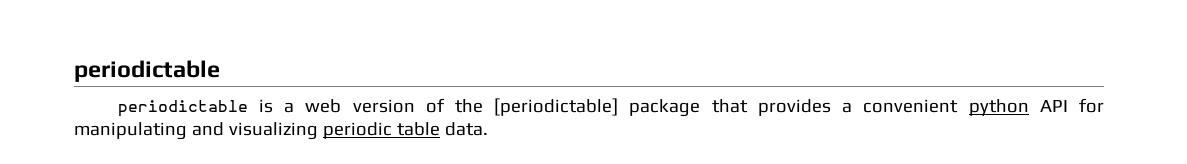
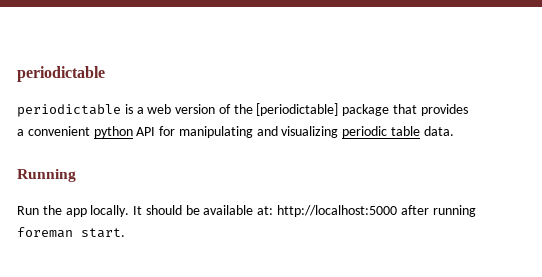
(488, 129) none -> [17,169,76,182] [17,205,476,217] [17,227,125,238] // Running // Run the app locally. It should be available at: http://localhost:5000 after running foreman start.

